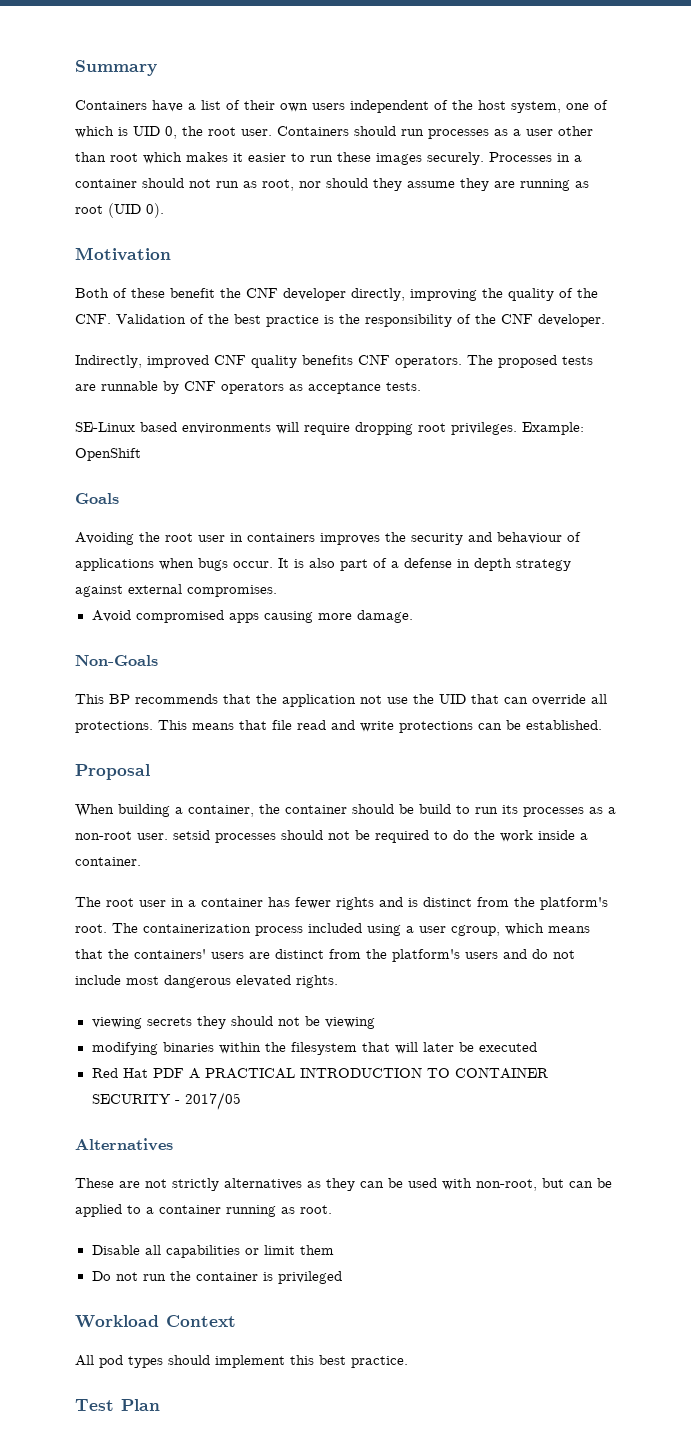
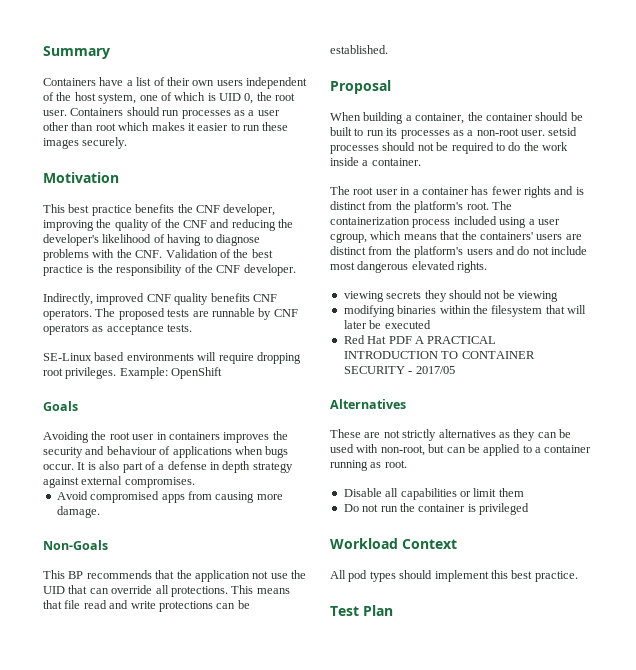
[489,152,582,162] [75,178,589,191] [75,203,164,218] [75,247,171,261] [75,287,405,301] Processes in a container should not run as root, nor should they assume they are running as root (UID 0). // Motivation // Both of these benefit the CNF developer directly, -> [43,172,119,183] [43,204,276,216] // Motivation // This best practice benefits the CNF developer,
(598, 293) none -> [182,219,293,231] [43,234,260,246] [43,249,132,261] CNF and reducing the developer's likelihood of having to diagnose problems with the
(259, 618) none -> [187,491,212,500] from
[419,804,451,814] build -> [330,127,352,136] built

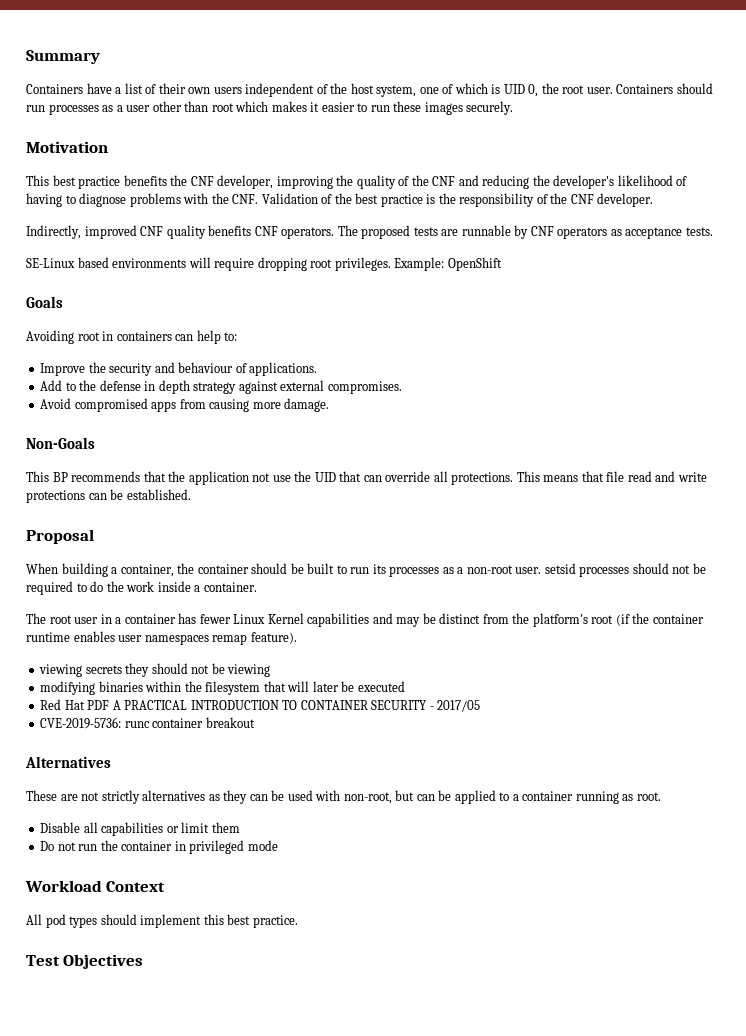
[91,431,270,443] the root user in containers improves -> [77,330,238,344] [40,363,86,376] root in containers can help to: // Improve
[172,446,289,458] [43,461,165,473] applications when bugs occur. It is also part of a -> [249,362,318,376] [40,380,97,391] applications. // Add to the
[524,186,584,198] [330,201,512,213] [330,216,560,228] [330,231,582,243] [330,246,587,258] [330,261,488,273] rights and is distinct from the platform's root. The containerization process included using a user cgroup, which means that the containers' users are distinct from the platform's users and do not include most dangerous elevated rights. -> [233,613,704,627] [26,631,297,645] Linux Kernel capabilities and may be distinct from the platform's root (if the container runtime enables user namespaces remap feature).
(455, 370) none -> [40,717,255,729] // CVE-2019-5736: runc container breakout
[467,504,476,512] is -> [174,841,186,851] in
(529, 509) none -> [247,840,278,851] mode
[363,605,393,616] Plan -> [63,954,144,969] Objectives

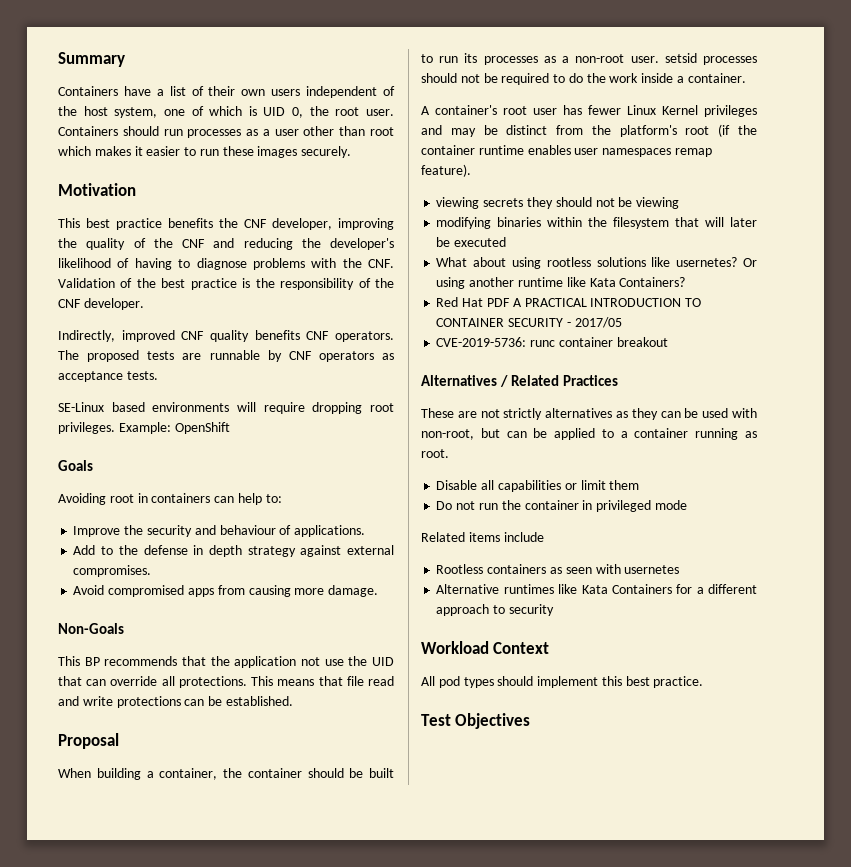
[26,613,176,624] The root user in a container -> [421,105,557,115] A container's root user
[307,613,370,627] capabilities -> [704,105,757,117] privileges
(405, 686) none -> [436,257,757,269] [436,277,686,289] // What about using rootless solutions like usernetes? Or using another runtime like Kata Containers?
(111, 762) none -> [500,375,619,387] / Related Practices
(278, 845) none -> [421,532,544,542] [436,564,680,574] [436,584,757,594] [436,604,554,616] // Related items include // Rootless containers as seen with usernetes // Alternative runtimes like Kata Containers for a different approach to security

